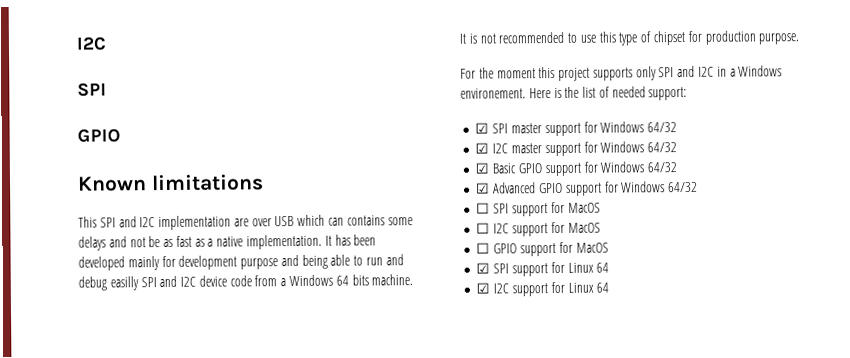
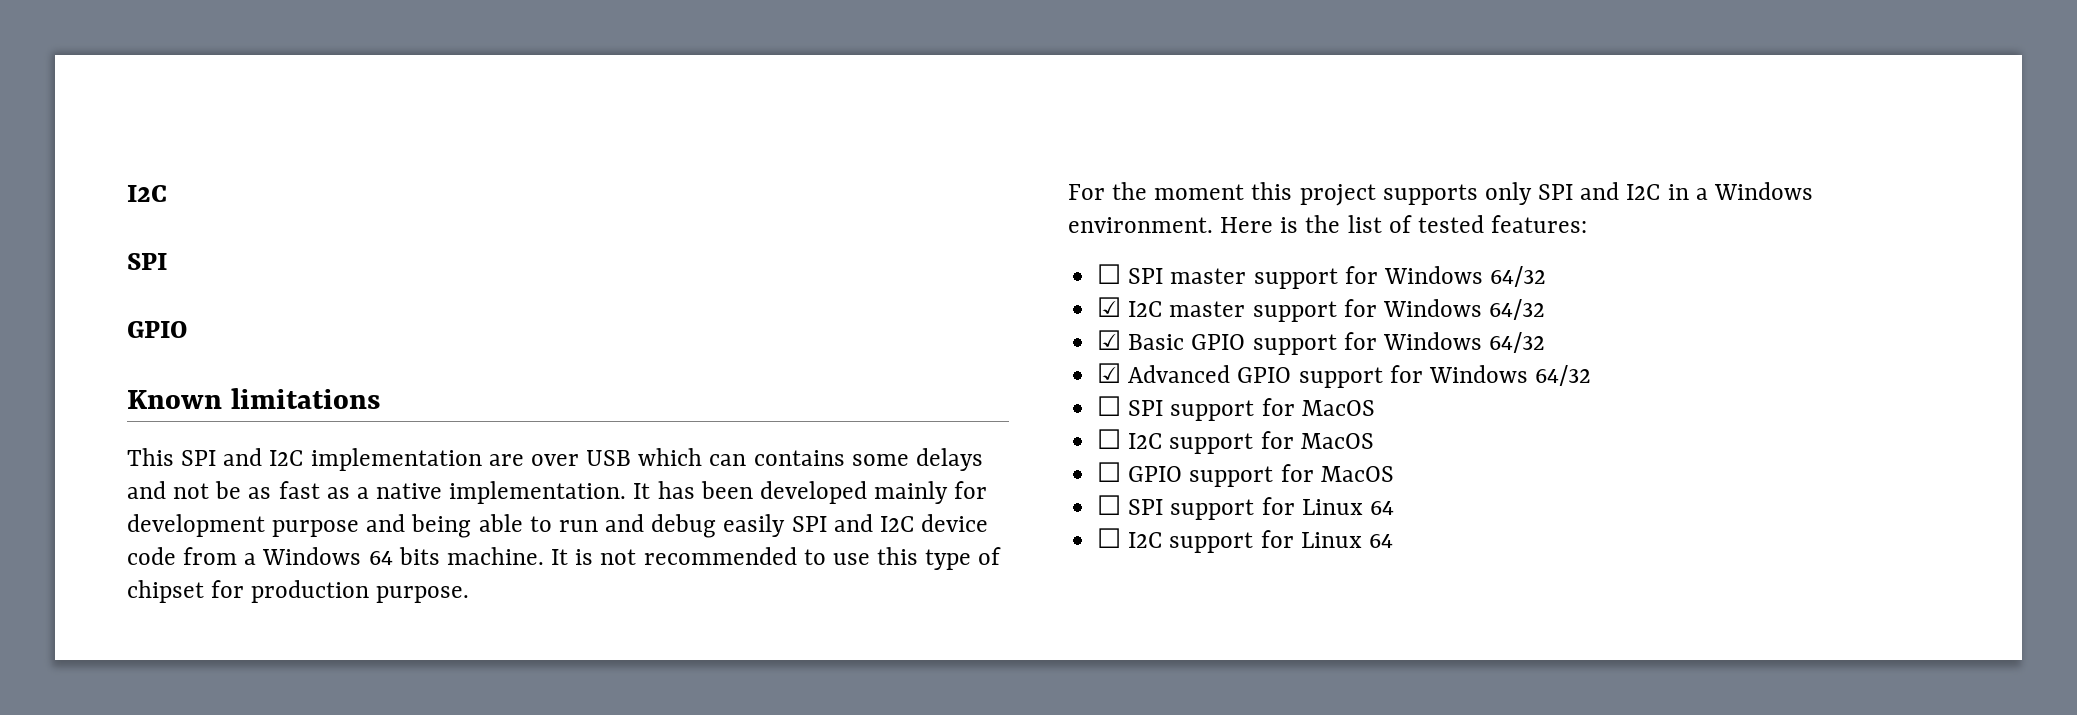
[109,276,139,291] easilly -> [723,514,786,537] easily
[460,88,526,99] environement. -> [1068,217,1213,233] environment.
[611,86,688,101] [475,122,490,134] needed support: // ☑ -> [1417,215,1588,233] [1097,264,1122,284] tested features: // ☐
[476,262,491,274] ☑ -> [1097,495,1122,515] ☐
[476,282,491,294] ☑ -> [1097,528,1122,548] ☐

